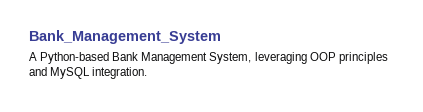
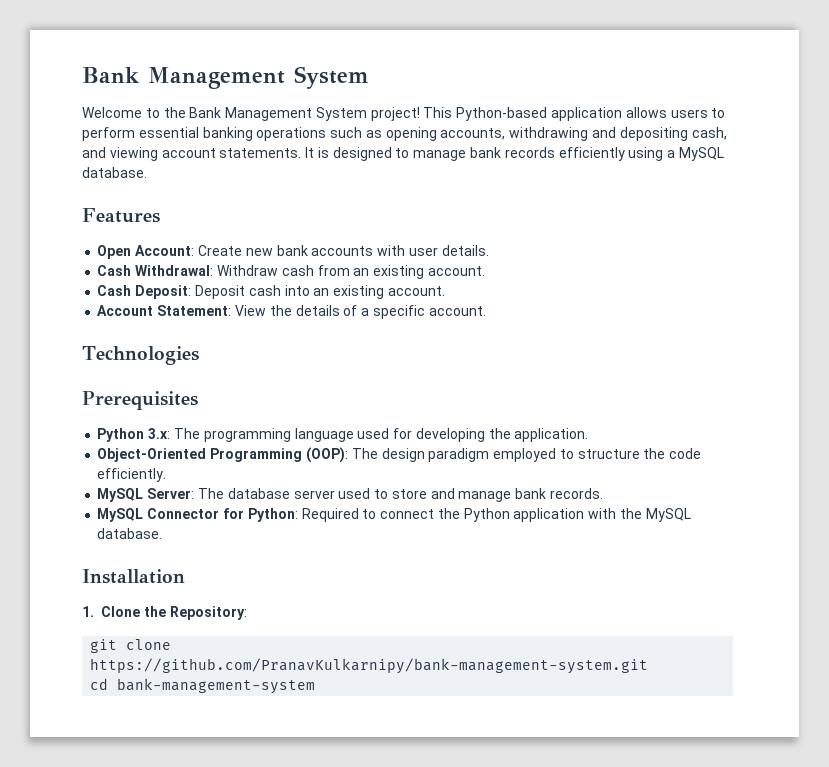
[29,30,221,44] [29,52,388,64] [29,67,148,79] Bank_Management_System // A Python-based Bank Management System, leveraging OOP principles and MySQL integration. -> [82,66,369,89] [82,107,726,121] [82,127,727,141] [82,147,724,161] [82,167,147,178] [82,208,160,223] [97,245,489,259] [97,265,485,279] [97,285,445,299] [97,305,486,319] [82,346,199,365] [82,391,198,410] [97,428,589,442] [97,447,702,463] [97,468,167,482] [97,488,603,502] [97,508,691,522] [97,528,163,539] [82,569,185,584] [82,606,247,620] [90,639,172,653] [90,658,649,674] [90,678,316,694] Bank Management System // Welcome to the Bank Management System project! This Python-based application allows users to perform essential banking operations such as opening accounts, withdrawing and depositing cash, and viewing account statements. It is designed to manage bank records efficiently using a MySQL database. // Features // Open Account: Create new bank accounts with user details. // Cash Withdrawal: Withdraw cash from an existing account. // Cash Deposit: Deposit cash into an existing account. // Account Statement: View the details of a specific account. // Technologies // Prerequisites // Python 3.x: The programming language used for developing the application. // Object-Oriented Programming (OOP): The design paradigm employed to structure the code efficiently. // MySQL Server: The database server used to store and manage bank records. // MySQL Connector for Python: Required to connect the Python application with the MySQL database. // Installation // 1. Clone the Repository: // git clone https://github.com/PranavKulkarnipy/bank-management-system.git // cd bank-management-system

